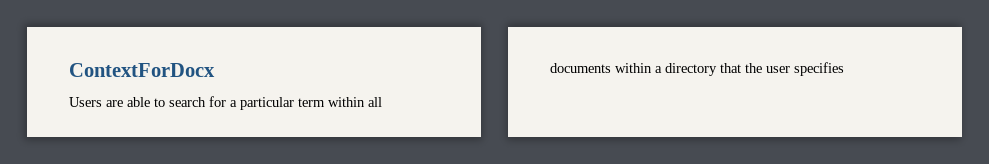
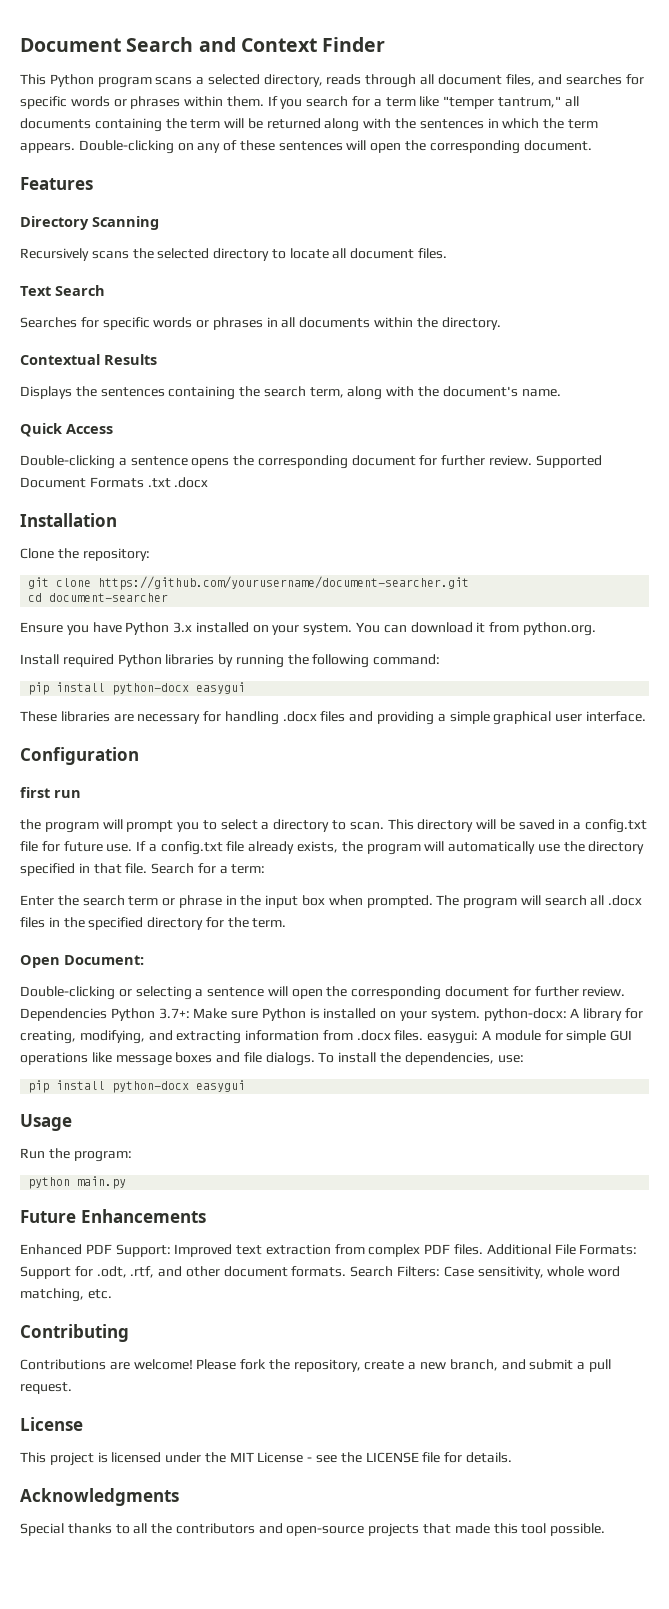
[69,63,215,77] [69,96,382,110] [550,62,844,76] ContextForDocx // Users are able to search for a particular term within all documents within a directory that the user specifies -> [20,37,386,52] [20,74,644,88] [20,96,579,109] [20,118,598,132] [20,140,592,154] [20,177,93,190] [20,216,159,230] [20,248,448,261] [20,285,105,296] [20,317,501,330] [20,354,157,365] [20,386,561,400] [20,423,113,437] [20,455,602,469] [20,477,209,488] [20,513,117,527] [20,548,150,561] [28,576,470,590] [28,593,169,602] [20,622,596,636] [20,654,441,668] [28,682,246,695] [20,711,646,725] [20,747,139,765] [20,787,81,798] [20,819,648,833] [20,841,645,855] [20,863,266,876] [20,895,643,909] [20,917,287,930] [20,955,144,968] [20,986,626,1000] [20,1008,643,1021] [20,1030,633,1044] [20,1052,524,1066] [28,1080,246,1093] [20,1114,72,1131] [20,1148,132,1162] [28,1176,127,1189] [20,1209,206,1223] [20,1244,638,1257] [20,1266,621,1279] [20,1288,112,1302] [20,1324,129,1342] [20,1359,611,1372] [20,1382,72,1394] [20,1417,83,1431] [20,1452,512,1466] [20,1488,179,1506] [20,1523,606,1537] Document Search and Context Finder // This Python program scans a selected directory, reads through all document files, and searches for specific words or phrases within them. If you search for a term like "temper tantrum," all documents containing the term will be returned along with the sentences in which the term appears. Double-clicking on any of these sentences will open the corresponding document. // Features // Directory Scanning // Recursively scans the selected directory to locate all document files. // Text Search // Searches for specific words or phrases in all documents within the directory. // Contextual Results // Displays the sentences containing the search term, along with the document's name. // Quick Access // Double-clicking a sentence opens the corresponding document for further review. Supported Document Formats .txt .docx // Installation // Clone the repository: // git clone https://github.com/yourusername/document-searcher.git // cd document-searcher // Ensure you have Python 3.x installed on your system. You can download it from python.org. // Install required Python libraries by running the following command: // pip install python-docx easygui // These libraries are necessary for handling .docx files and providing a simple graphical user interface. // Configuration // first run // the program will prompt you to select a directory to scan. This directory will be saved in a config.txt file for future use. If a config.txt file already exists, the program will automatically use the directory specified in that file. Search for a term: // Enter the search term or phrase in the input box when prompted. The program will search all .docx files in the specified directory for the term. // Open Document: // Double-clicking or selecting a sentence will open the corresponding document for further review. Dependencies Python 3.7+: Make sure Python is installed on your system. python-docx: A library for creating, modifying, and extracting information from .docx files. easygui: A module for simple GUI operations like message boxes and file dialogs. To install the dependencies, use: // pip install python-docx easygui // Usage // Run the program: // python main.py // Future Enhancements // Enhanced PDF Support: Improved text extraction from complex PDF files. Additional File Formats: Support for .odt, .rtf, and other document formats. Search Filters: Case sensitivity, whole word matching, etc. // Contributing // Contributions are welcome! Please fork the repository, create a new branch, and submit a pull request. // License // This project is licensed under the MIT License - see the LICENSE file for details. // Acknowledgments // Special thanks to all the contributors and open-source projects that made this tool possible.

